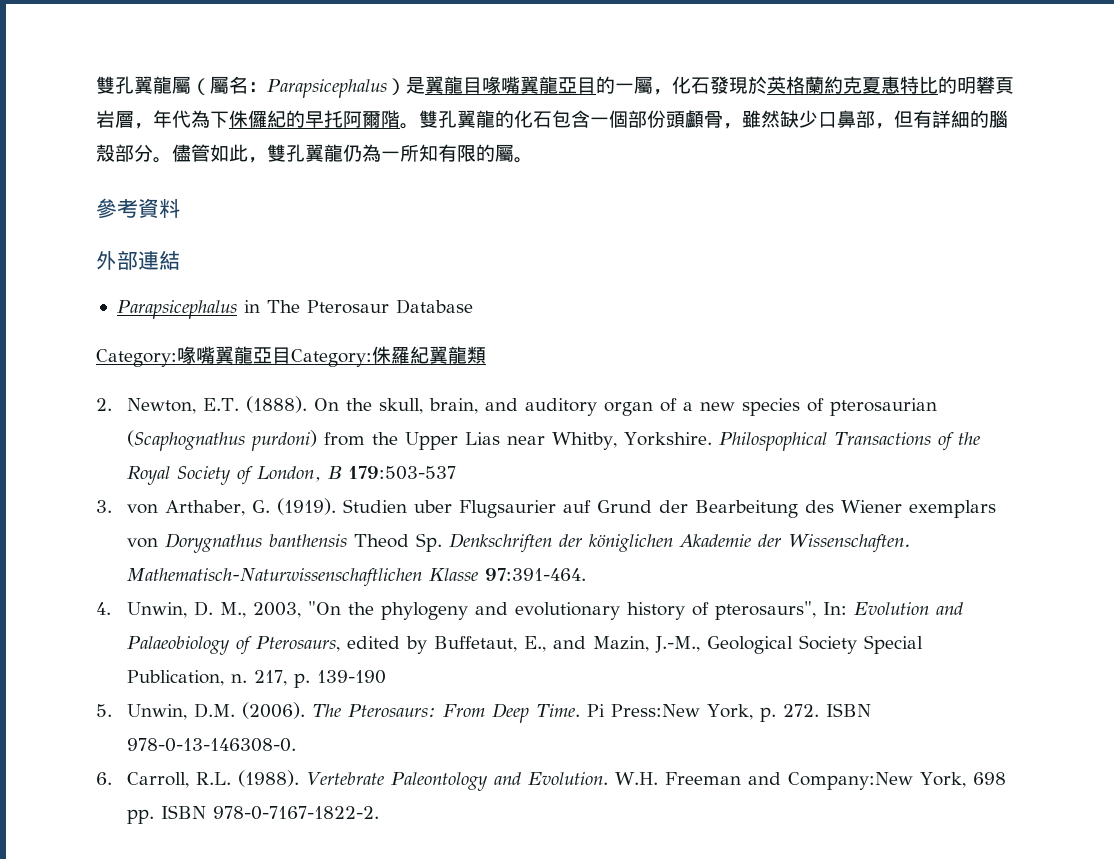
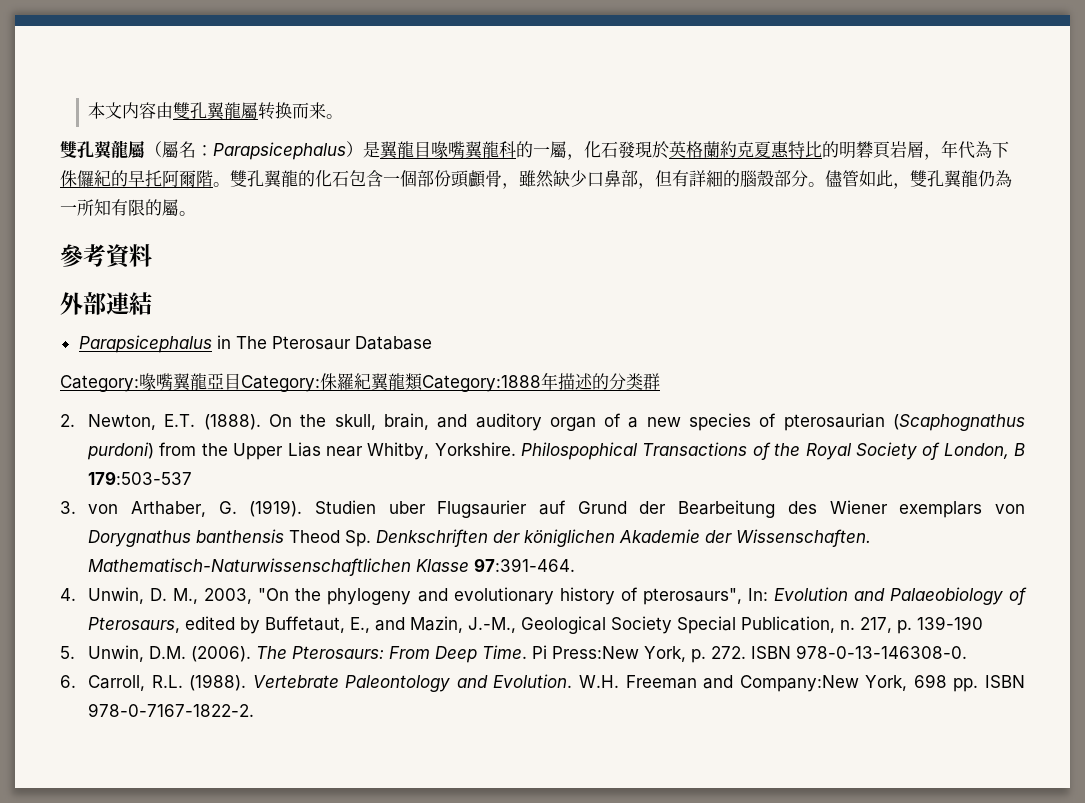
(96, 85) none -> [88,102,344,120] 本文内容由雙孔翼龍屬转换而来。 //
[558,77,596,94] 亞目 -> [499,141,516,158] 科
(486, 355) none -> [422,372,660,392] Category:1888年描述的分类群

